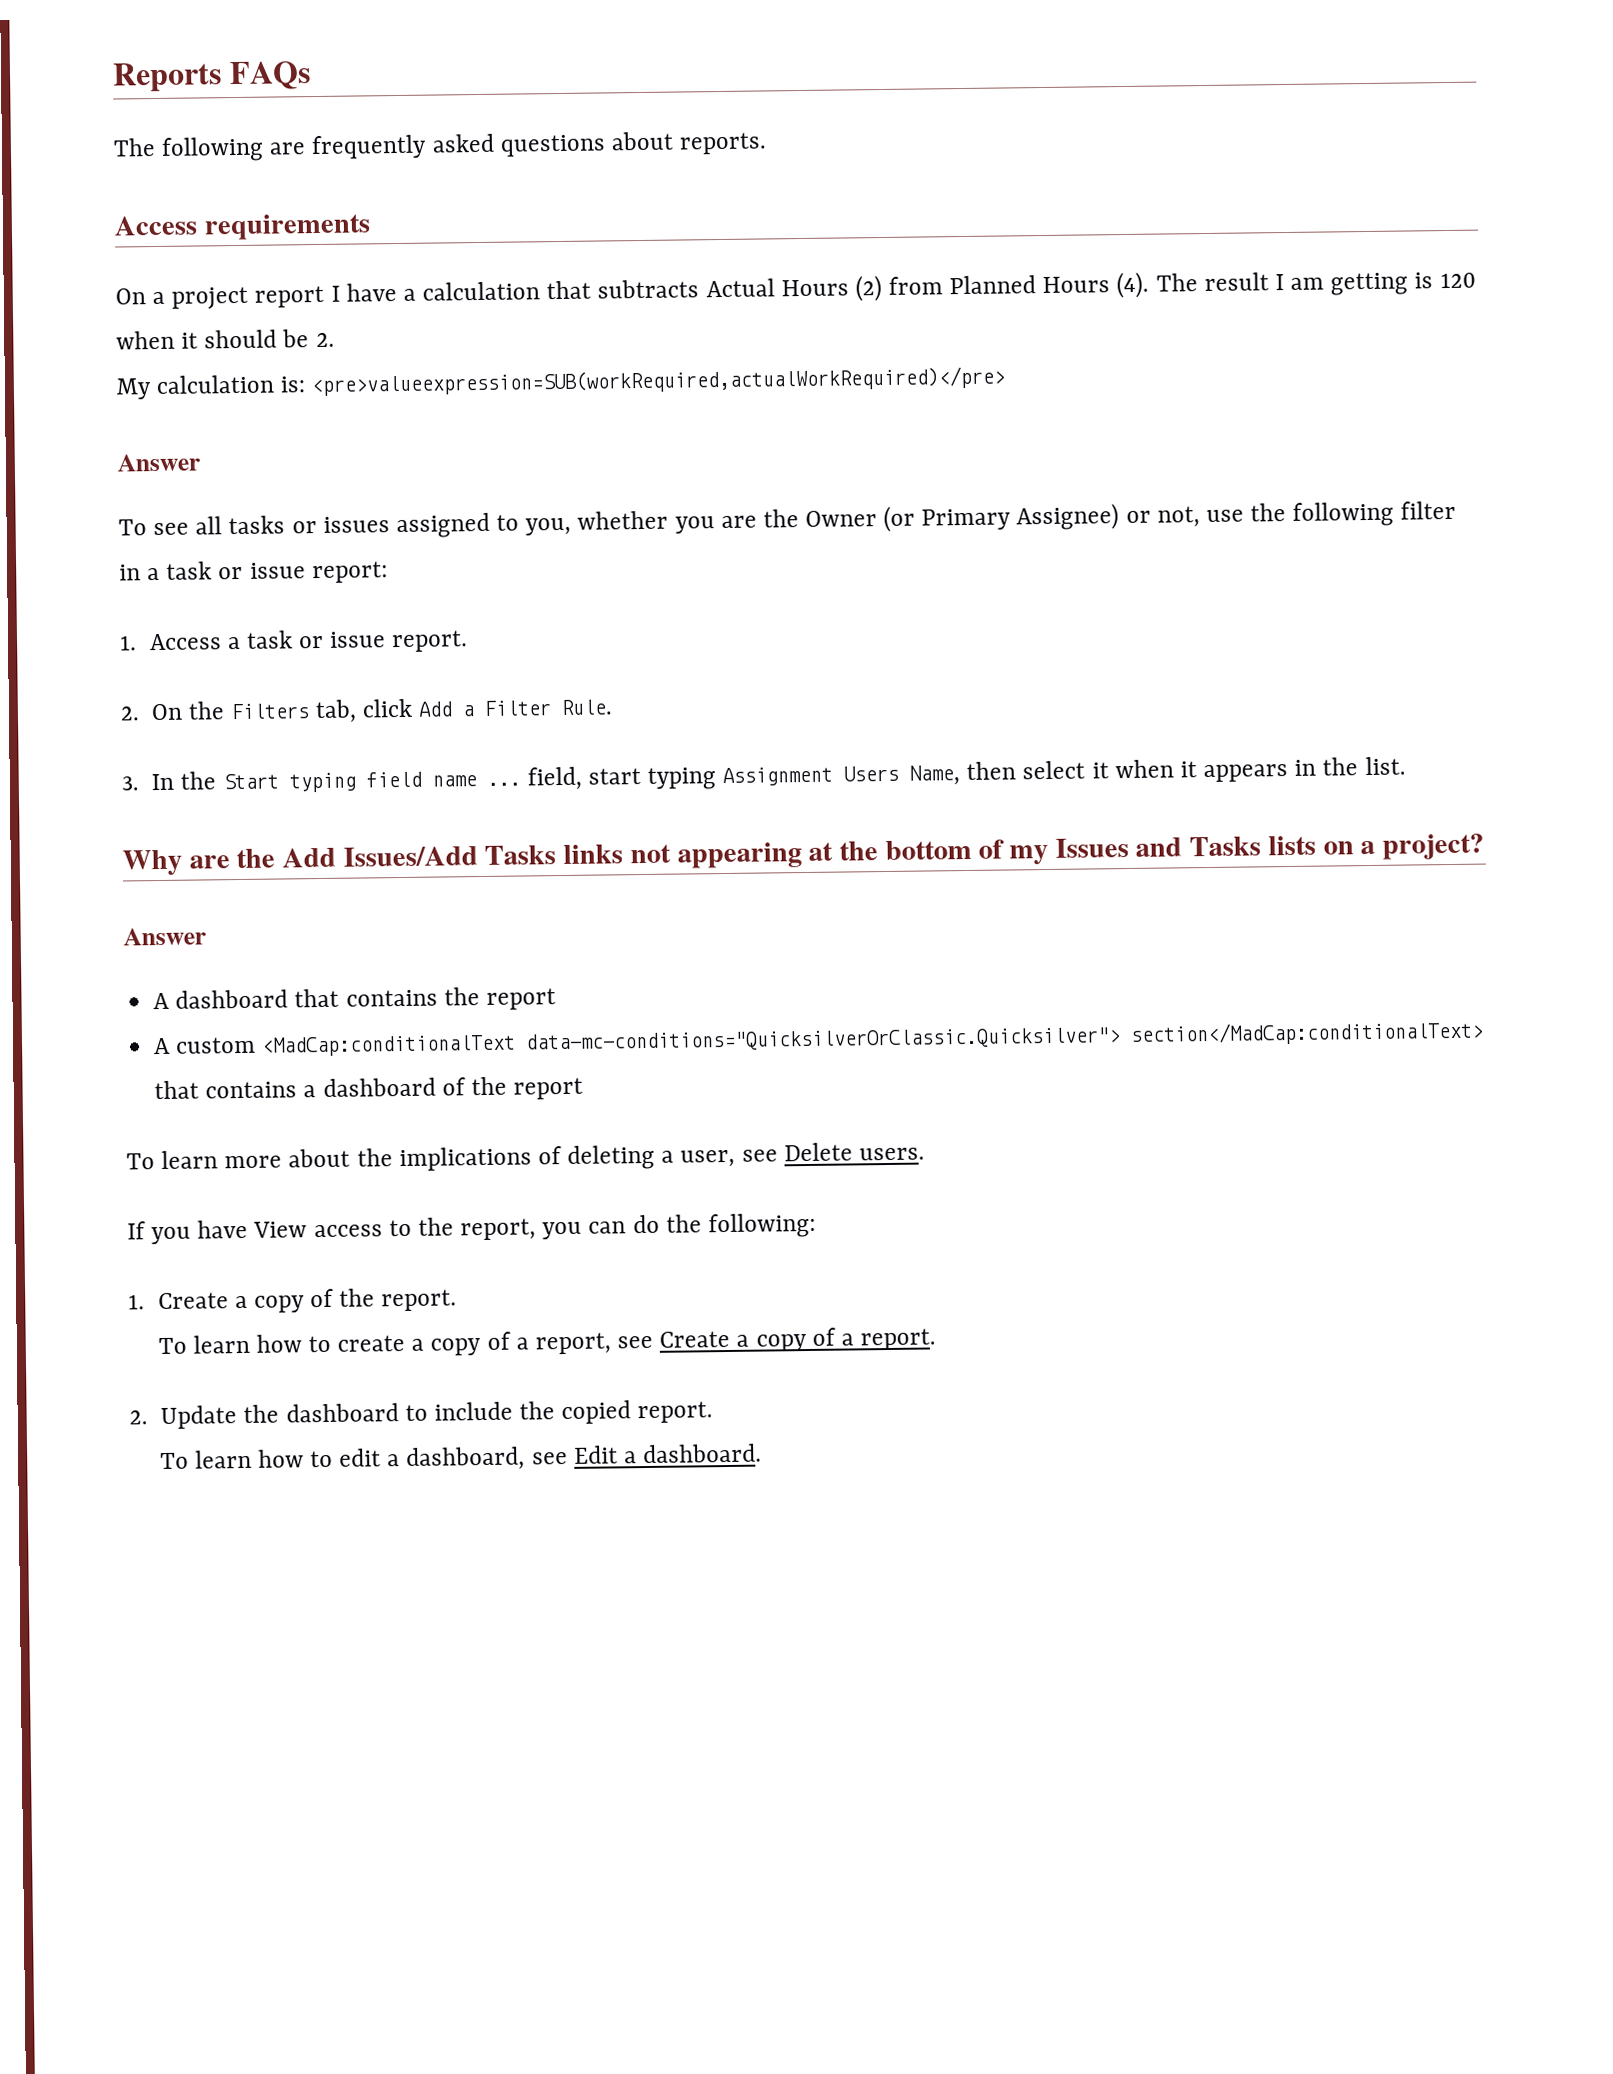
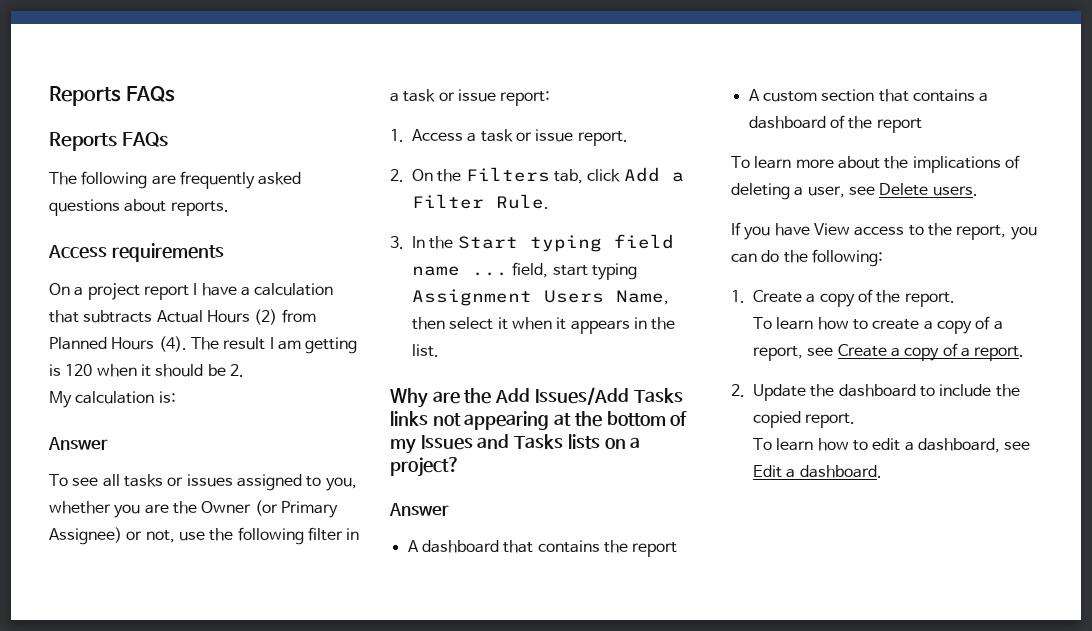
[112,61,311,93] Reports FAQs -> [49,86,176,106] [49,132,168,151] Reports FAQs // Reports FAQs
[311,366,1006,397] <pre>valueexpression=SUB(workRequired,actualWorkRequired)</pre> -> (176, 397) none
[261,1020,1485,1057] <MadCap:conditionalText data-mc-conditions="QuicksilverOrClassic.Quicksilver"> section</MadCap:conditionalText> -> [821,89,875,102] section

